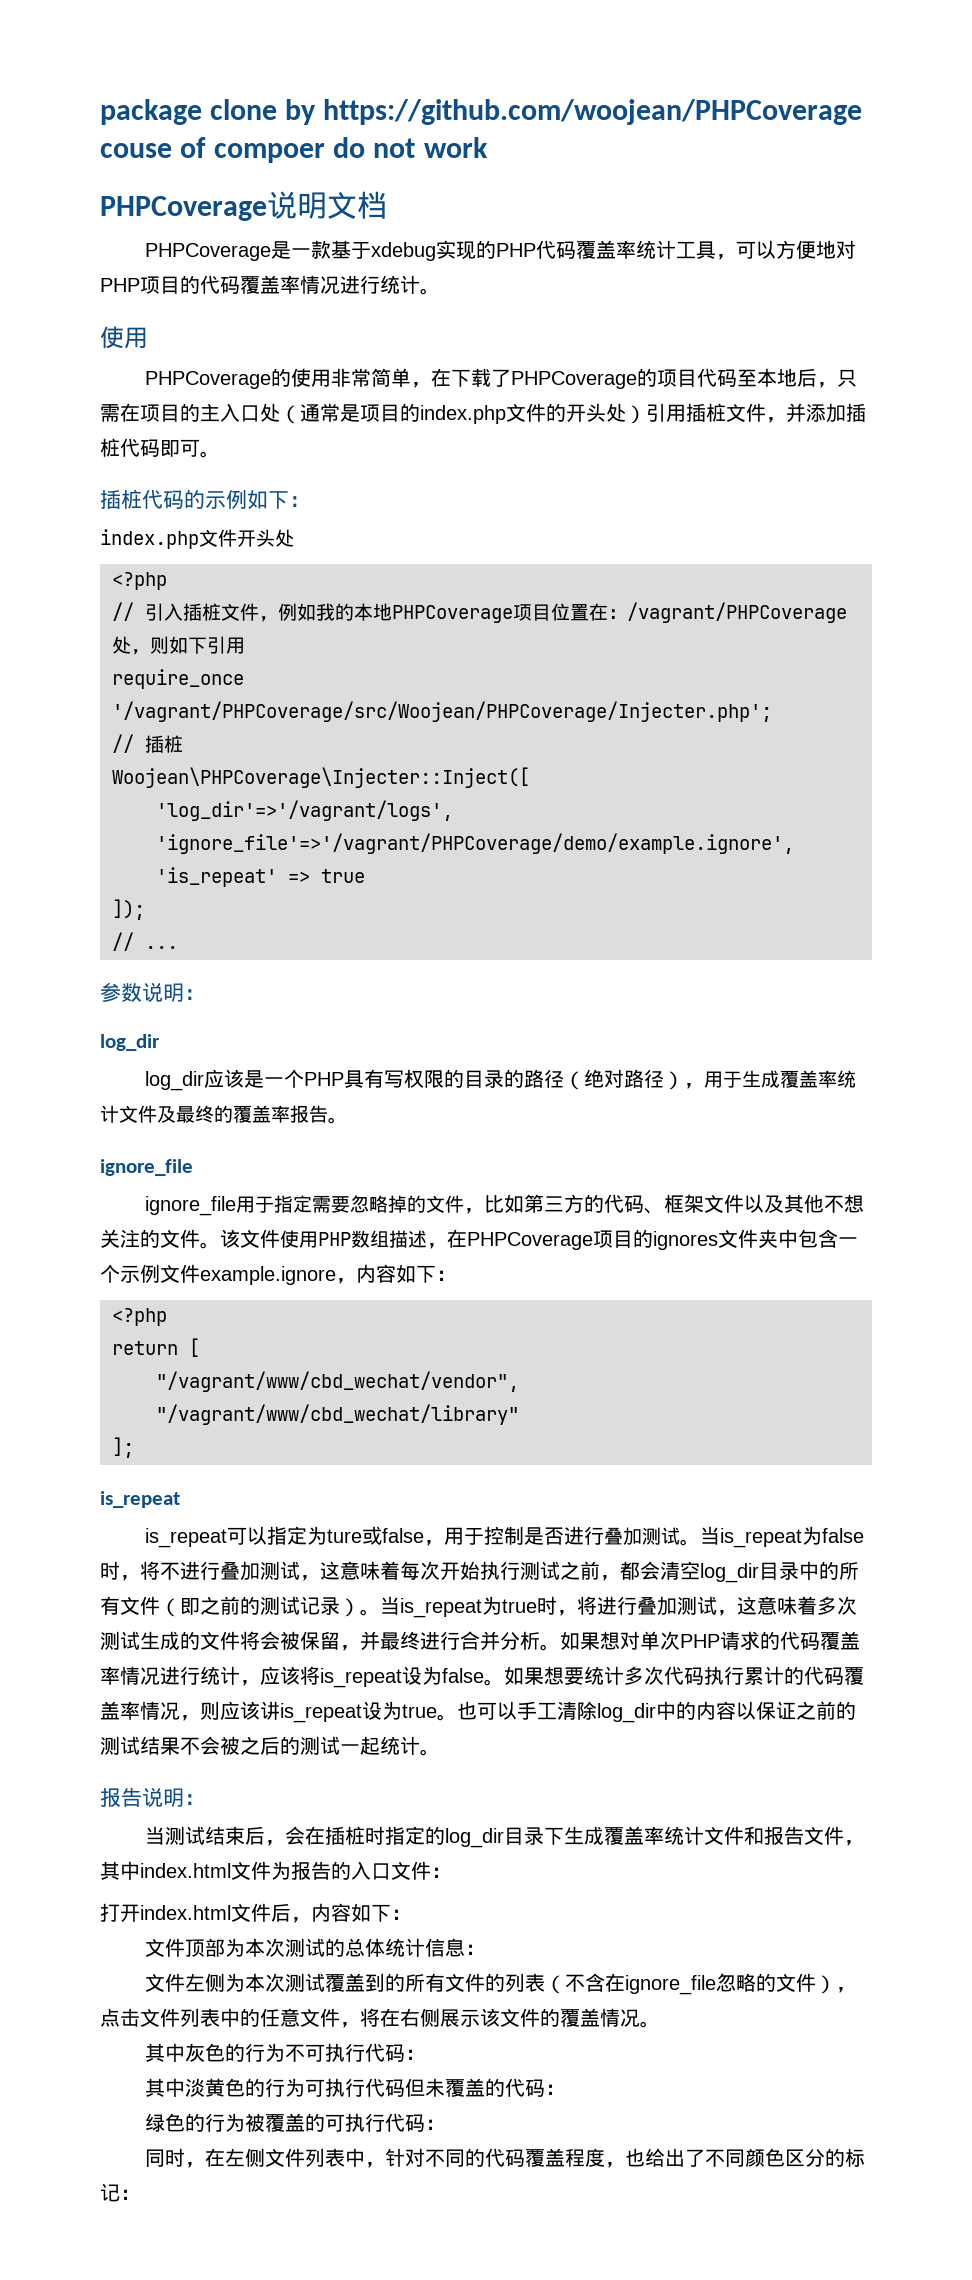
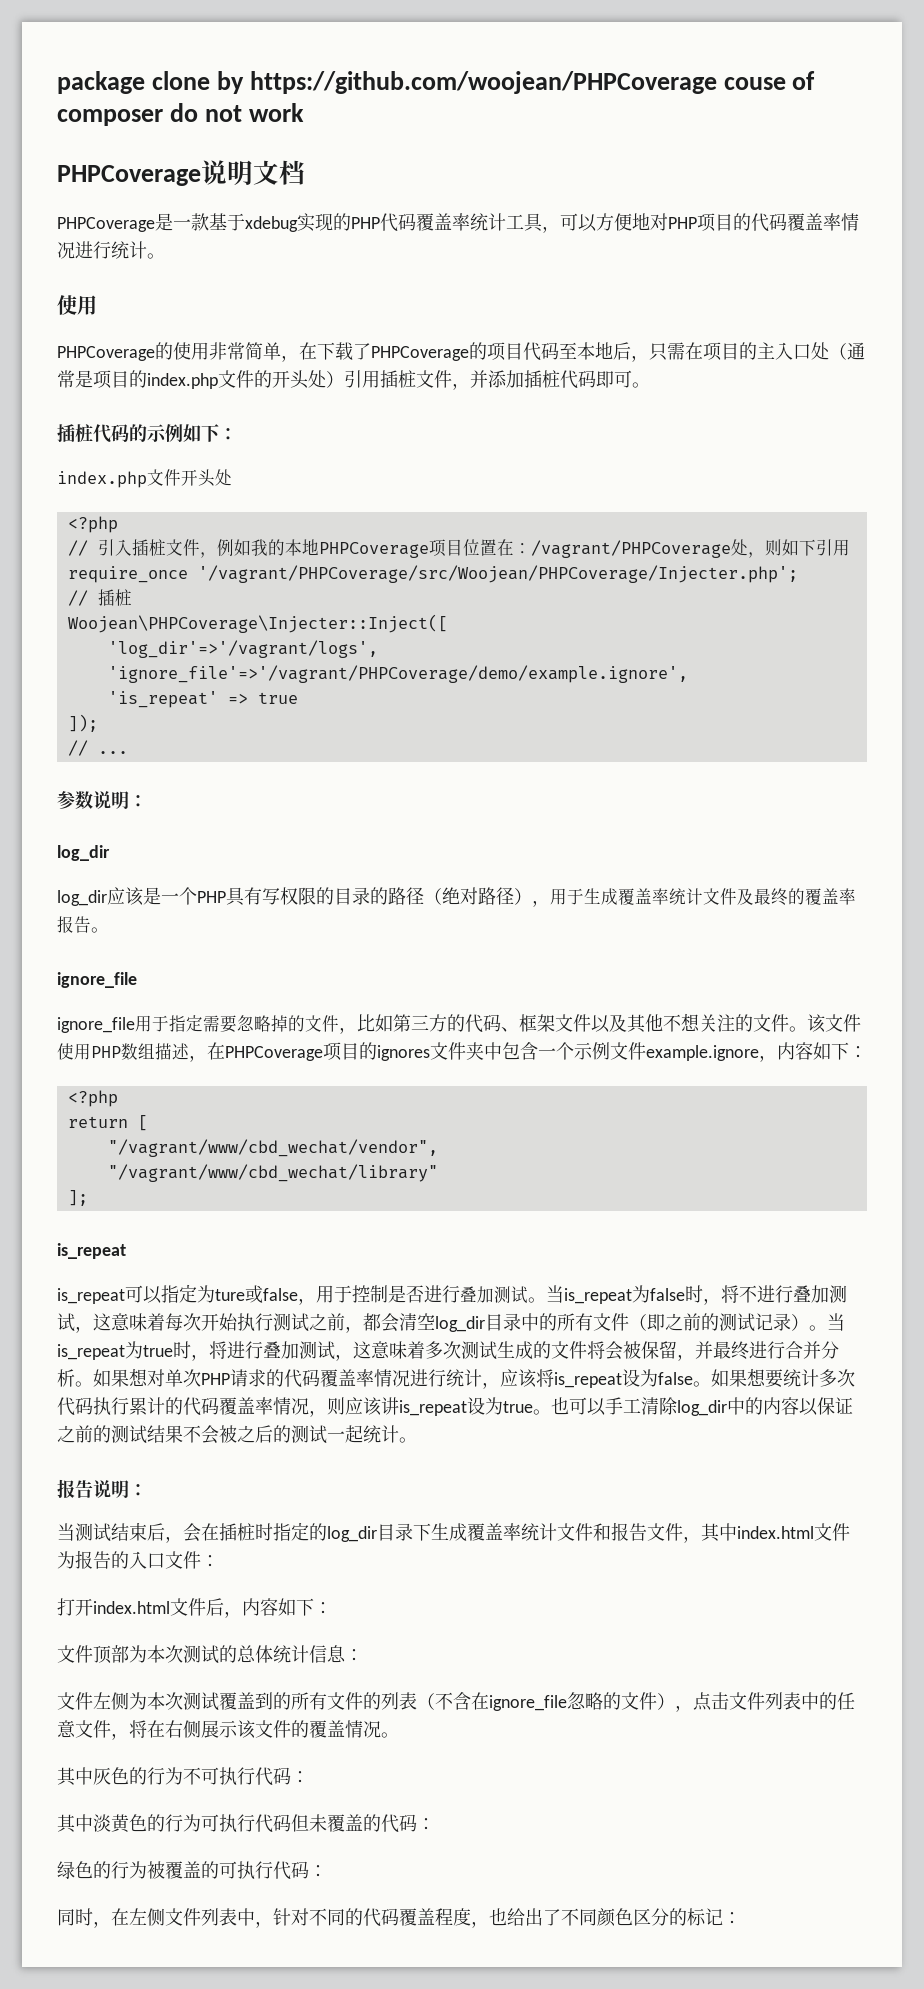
[214,143,326,163] compoer -> [57,109,163,126] composer

